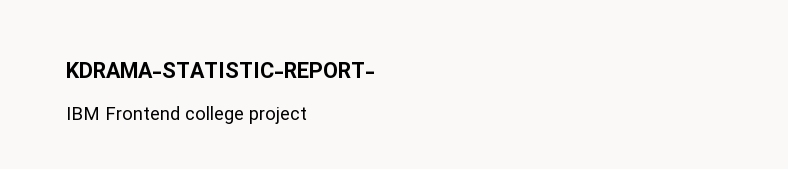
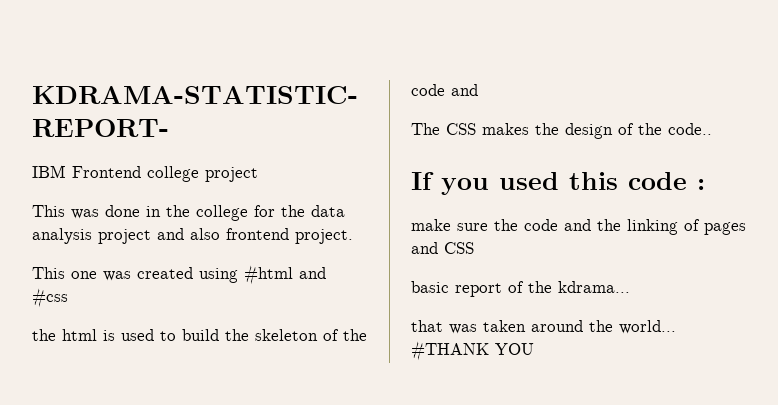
(307, 115) none -> [32,205,345,221] [32,228,353,244] [32,265,326,285] [32,288,68,308] [32,329,367,341] [411,84,478,96] [411,123,712,139] [411,172,705,195] [411,219,746,235] [411,242,474,254] [411,281,630,297] [411,320,676,334] [411,341,534,361] // This was done in the college for the data analysis project and also frontend project. // This one was created using #html and #css // the html is used to build the skeleton of the code and // The CSS makes the design of the code.. // If you used this code : // make sure the code and the linking of pages and CSS // basic report of the kdrama... // that was taken around the world... #THANK YOU

